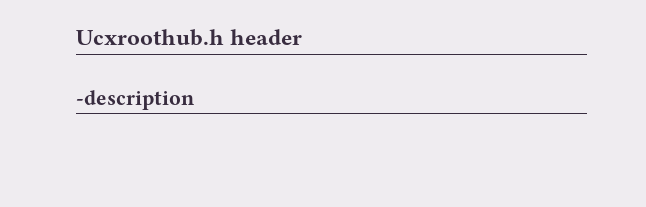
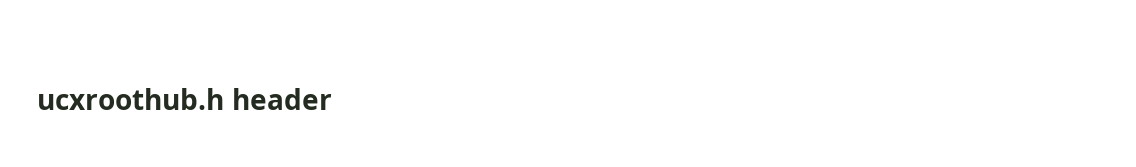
[76,29,224,46] Ucxroothub.h -> [37,88,224,110] ucxroothub.h
[76,90,195,110] // -description -> (332, 99) none

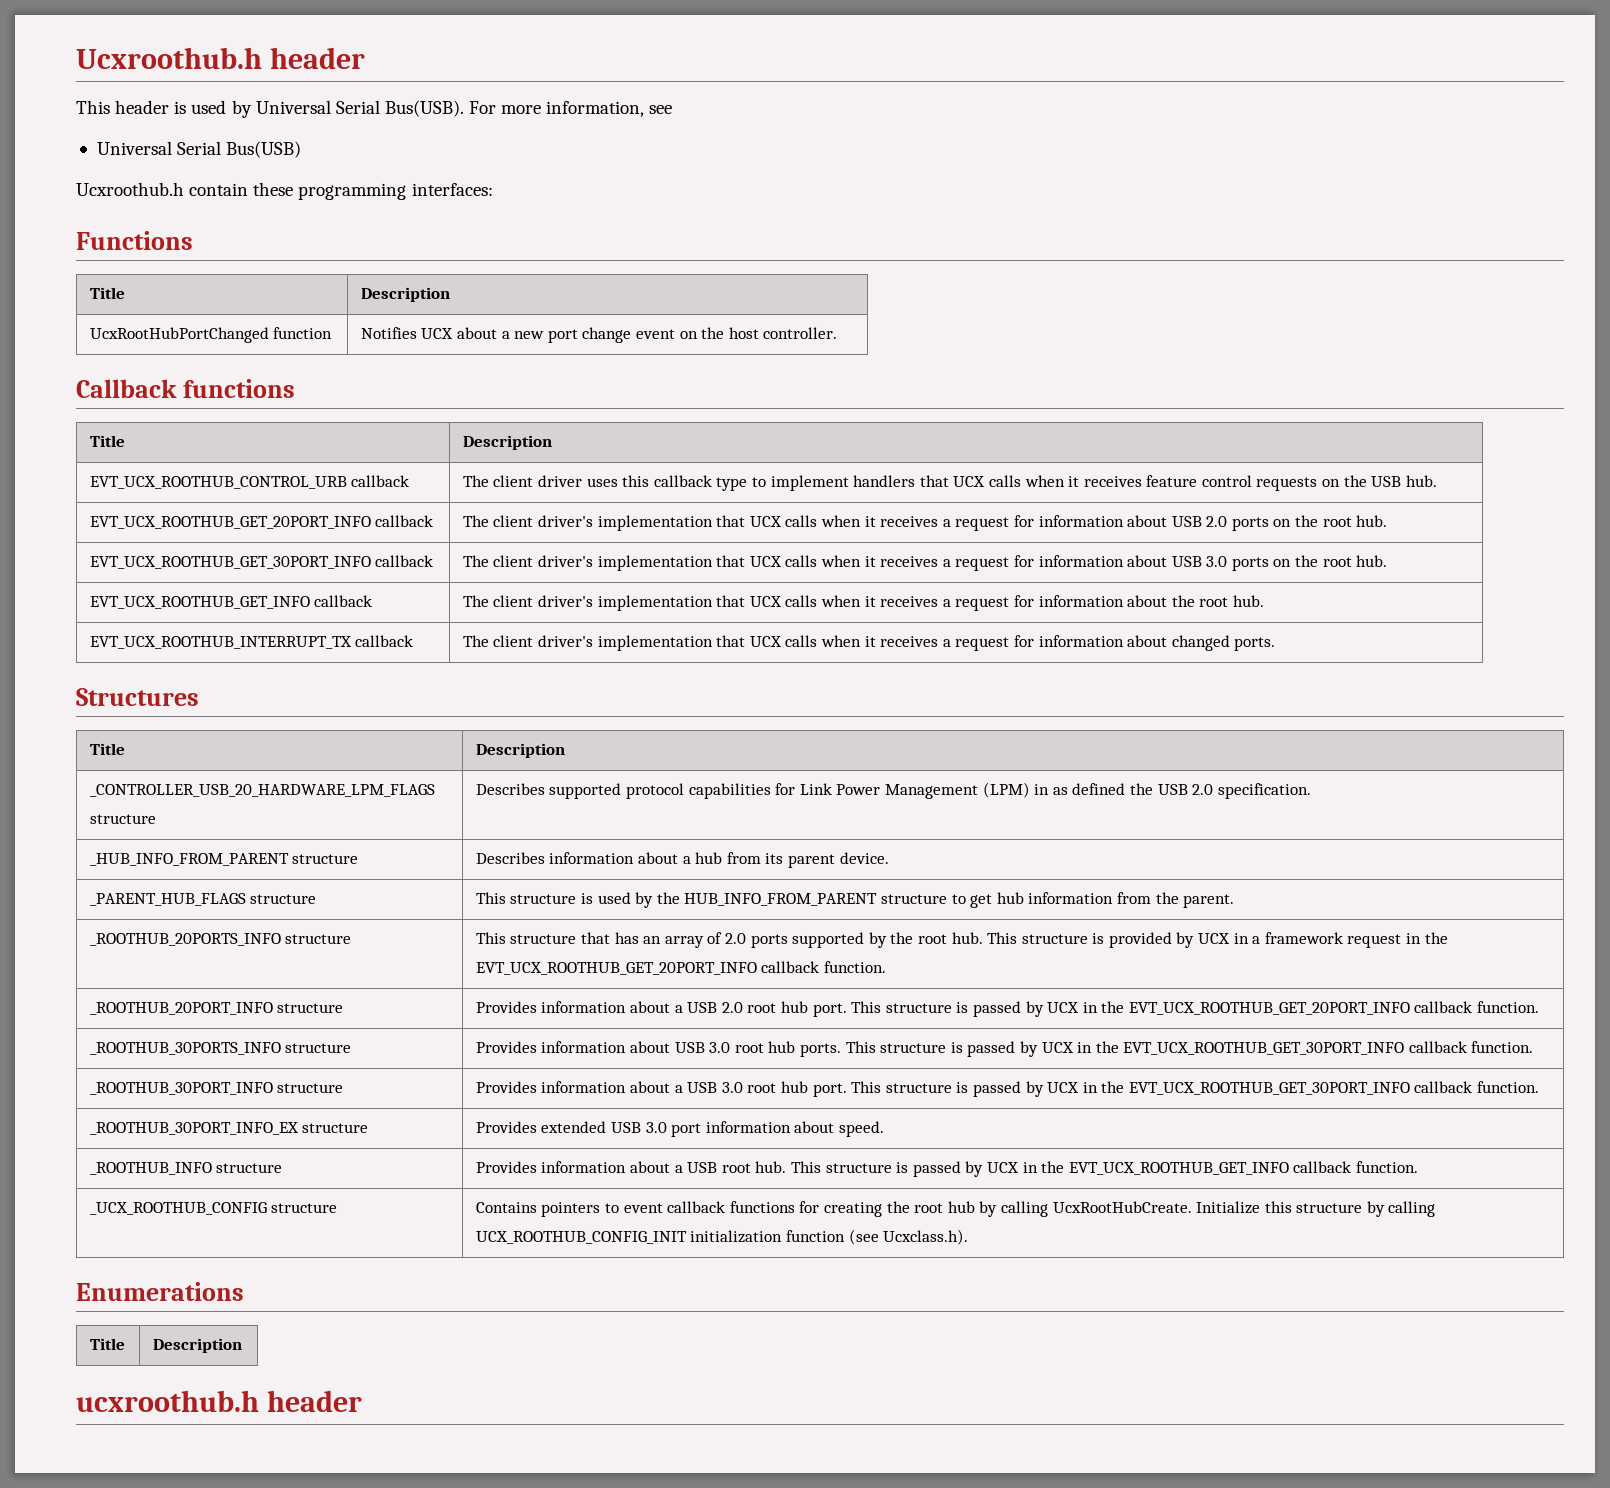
(37, 99) none -> [76,47,365,69] [76,100,673,118] [96,141,302,158] [76,182,493,200] [76,231,193,250] [89,287,125,299] [360,287,450,302] [89,327,333,343] [360,327,838,343] [76,379,295,398] [89,435,125,447] [462,435,552,450] [89,475,410,489] [462,475,1437,491] [89,515,434,529] [462,515,1388,531] [89,555,434,569] [462,555,1388,571] [89,595,373,609] [462,595,1264,611] [89,635,414,649] [462,635,1276,651] [76,688,199,706] [89,743,125,755] [475,743,565,758] [89,784,435,797] [89,814,156,824] [475,782,1311,799] [89,853,359,866] [475,852,889,868] [89,893,317,906] [475,892,1235,908] [89,933,352,946] [475,932,1448,948] [475,961,887,975] [89,1002,344,1015] [475,1001,1540,1017] [89,1042,352,1055] [475,1041,1534,1057] [89,1082,344,1095] [475,1081,1540,1097] [89,1122,369,1135] [475,1121,884,1137] [89,1162,283,1175] [475,1161,1418,1177] [89,1202,338,1215] [475,1201,1436,1217] [475,1229,969,1245] [76,1282,244,1301] [89,1338,125,1350] [152,1338,242,1353] Ucxroothub.h header // This header is used by Universal Serial Bus(USB). For more information, see // Universal Serial Bus(USB) // Ucxroothub.h contain these programming interfaces: // Functions // Title | Description // UcxRootHubPortChanged function | Notifies UCX about a new port change event on the host controller. // Callback functions // Title | Description // EVT_UCX_ROOTHUB_CONTROL_URB callback | The client driver uses this callback type to implement handlers that UCX calls when it receives feature control requests on the USB hub. // EVT_UCX_ROOTHUB_GET_20PORT_INFO callback | The client driver's implementation that UCX calls when it receives a request for information about USB 2.0 ports on the root hub. // EVT_UCX_ROOTHUB_GET_30PORT_INFO callback | The client driver's implementation that UCX calls when it receives a request for information about USB 3.0 ports on the root hub. // EVT_UCX_ROOTHUB_GET_INFO callback | The client driver's implementation that UCX calls when it receives a request for information about the root hub. // EVT_UCX_ROOTHUB_INTERRUPT_TX callback | The client driver's implementation that UCX calls when it receives a request for information about changed ports. // Structures // Title | Description // _CONTROLLER_USB_20_HARDWARE_LPM_FLAGS structure | Describes supported protocol capabilities for Link Power Management (LPM) in as defined the USB 2.0 specification. // _HUB_INFO_FROM_PARENT structure | Describes information about a hub from its parent device. // _PARENT_HUB_FLAGS structure | This structure is used by the HUB_INFO_FROM_PARENT structure to get hub information from the parent. // _ROOTHUB_20PORTS_INFO structure | This structure that has an array of 2.0 ports supported by the root hub. This structure is provided by UCX in a framework request in the EVT_UCX_ROOTHUB_GET_20PORT_INFO callback function. // _ROOTHUB_20PORT_INFO structure | Provides information about a USB 2.0 root hub port. This structure is passed by UCX in the EVT_UCX_ROOTHUB_GET_20PORT_INFO callback function. // _ROOTHUB_30PORTS_INFO structure | Provides information about USB 3.0 root hub ports. This structure is passed by UCX in the EVT_UCX_ROOTHUB_GET_30PORT_INFO callback function. // _ROOTHUB_30PORT_INFO structure | Provides information about a USB 3.0 root hub port. This structure is passed by UCX in the EVT_UCX_ROOTHUB_GET_30PORT_INFO callback function. // _ROOTHUB_30PORT_INFO_EX structure | Provides extended USB 3.0 port information about speed. // _ROOTHUB_INFO structure | Provides information about a USB root hub. This structure is passed by UCX in the EVT_UCX_ROOTHUB_GET_INFO callback function. // _UCX_ROOTHUB_CONFIG structure | Contains pointers to event callback functions for creating the root hub by calling UcxRootHubCreate. Initialize this structure by calling UCX_ROOTHUB_CONFIG_INIT initialization function (see Ucxclass.h). // Enumerations // Title | Description //

